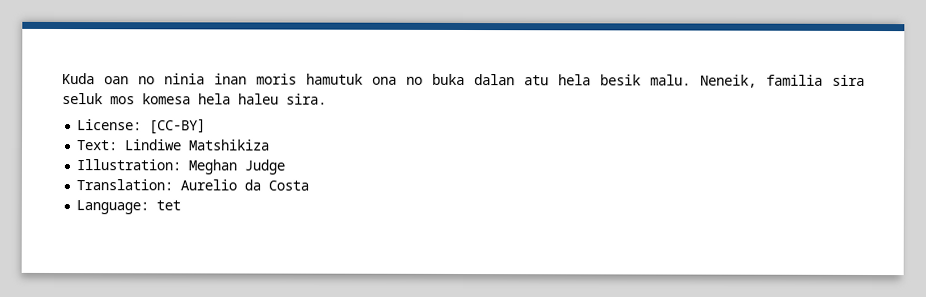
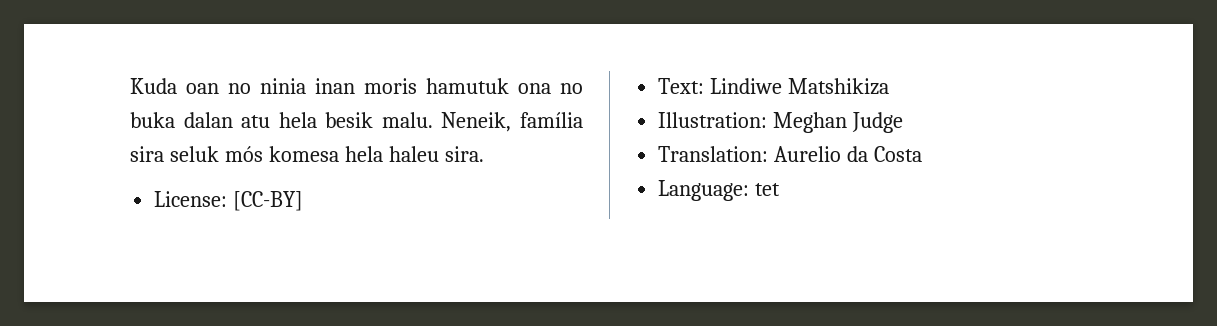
[766,74,823,86] familia -> [520,112,583,128] família
[110,96,135,105] mos -> [224,146,263,162] mós

